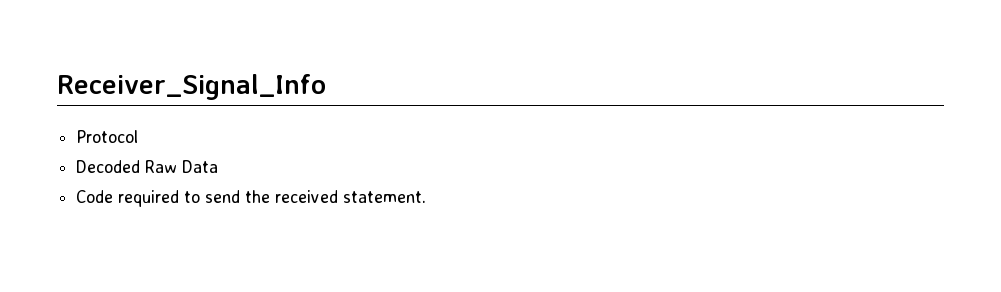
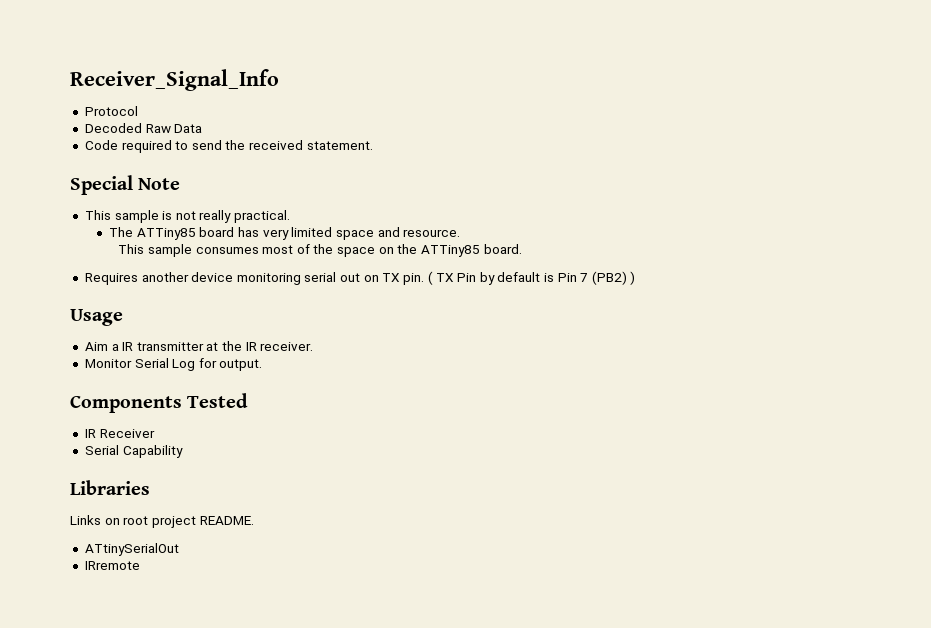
(427, 197) none -> [70,175,181,195] [84,210,291,223] [108,227,461,240] [118,244,522,257] [84,271,636,285] [70,309,123,326] [84,341,314,351] [84,358,263,371] [70,393,249,413] [84,429,155,438] [84,445,183,458] [70,480,150,495] [70,515,254,528] [84,543,179,556] [84,561,140,570] // Special Note // This sample is not really practical. // The ATTiny85 board has very limited space and resource. // This sample consumes most of the space on the ATTiny85 board. // Requires another device monitoring serial out on TX pin. ( TX Pin by default is Pin 7 (PB2) ) // Usage // Aim a IR transmitter at the IR receiver. // Monitor Serial Log for output. // Components Tested // IR Receiver // Serial Capability // Libraries // Links on root project README. // ATtinySerialOut // IRremote

